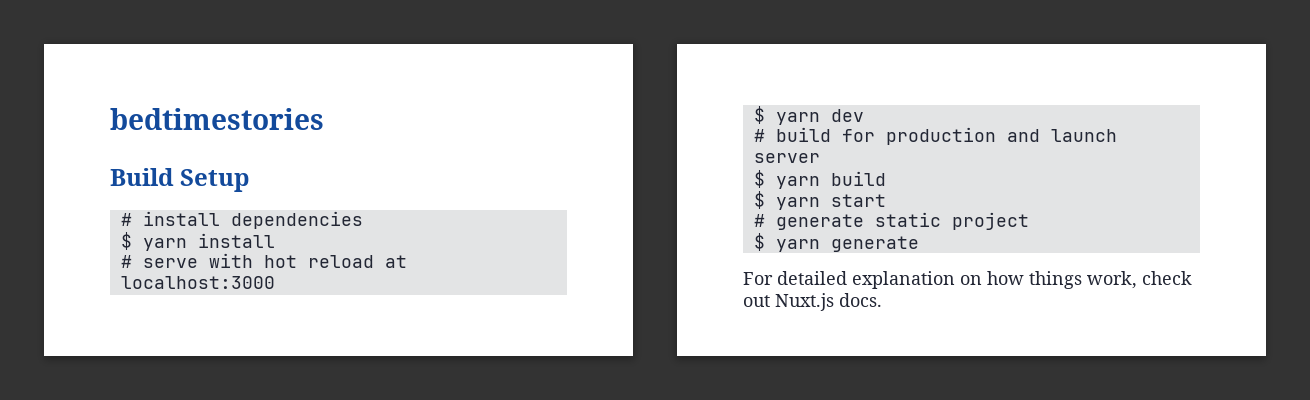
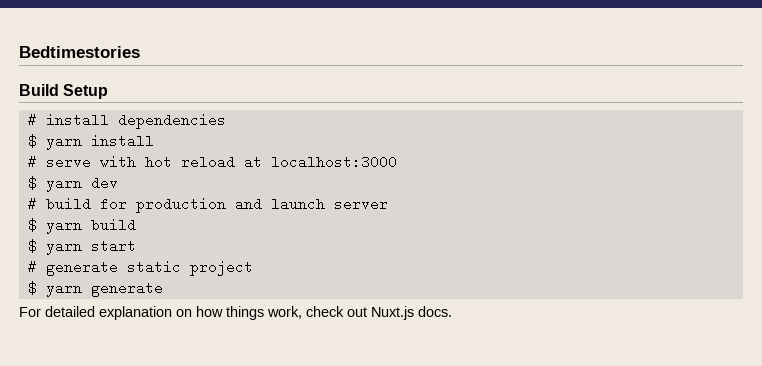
[110,108,324,130] bedtimestories -> [19,46,140,58] Bedtimestories

